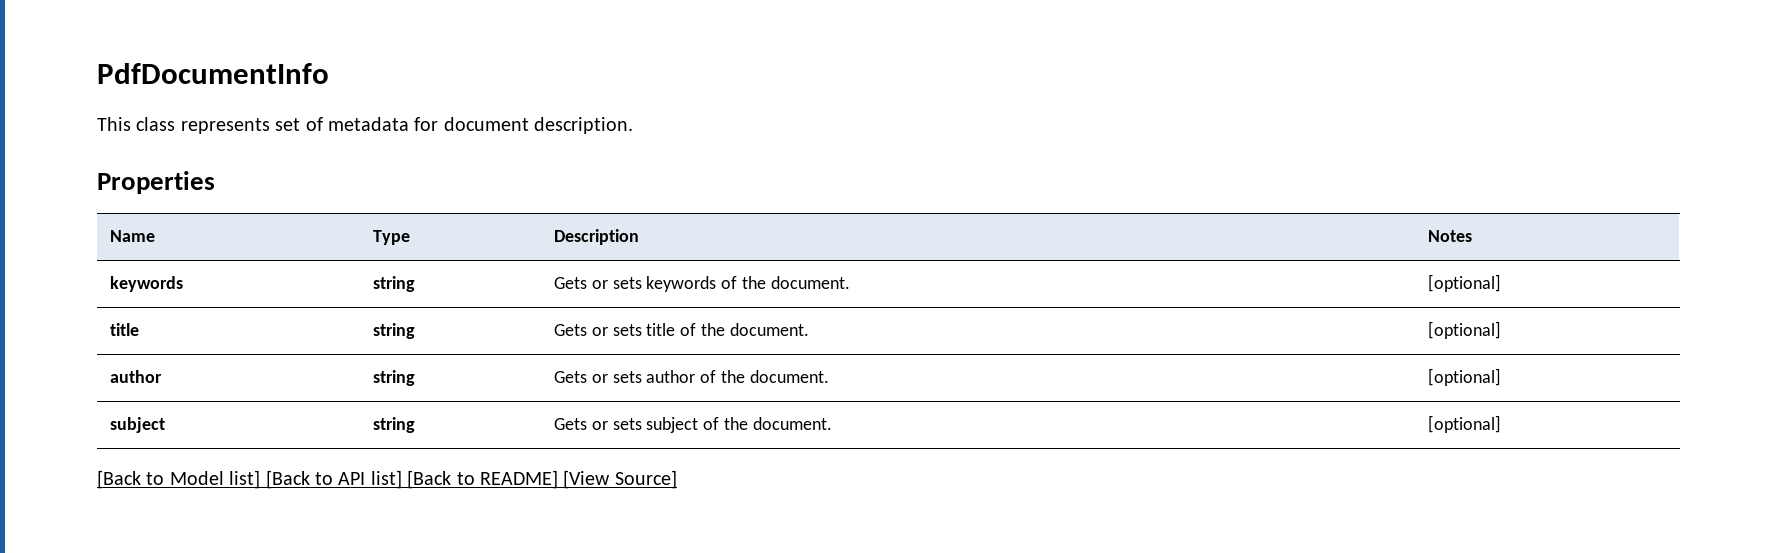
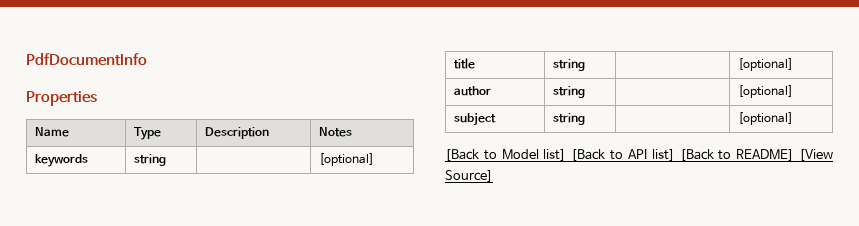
[97,117,634,134] // This class represents set of metadata for document description. -> (147, 59) none
[553,276,851,292] [1427,274,1501,292] [109,323,139,336] [372,323,415,339] [553,323,810,336] [1427,321,1501,339] [109,370,162,383] [372,370,415,386] [553,370,830,383] [1427,368,1501,386] [109,417,165,433] [372,417,415,433] [553,417,833,433] Gets or sets keywords of the document. | [optional] // title | string | Gets or sets title of the document. | [optional] // author | string | Gets or sets author of the document. | [optional] // subject | string | Gets or sets subject of the document. -> [319,153,375,166] [454,58,476,69] [553,59,586,71] [738,58,794,71] [454,86,492,96] [553,86,586,98] [738,85,794,98] [454,112,497,126] [553,113,586,125] | [optional] // title | string | | [optional] // author | string | | [optional] // subject | string |

